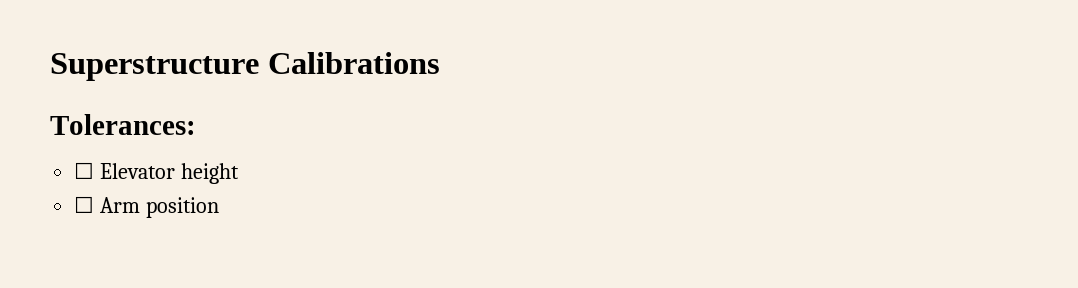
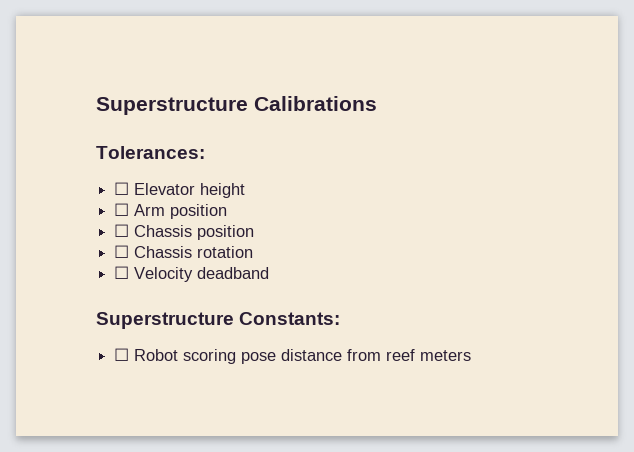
(220, 207) none -> [114,224,255,240] [114,245,254,258] [114,266,270,282] [96,312,341,329] [114,348,472,364] // ☐ Chassis position // ☐ Chassis rotation // ☐ Velocity deadband // Superstructure Constants: // ☐ Robot scoring pose distance from reef meters

